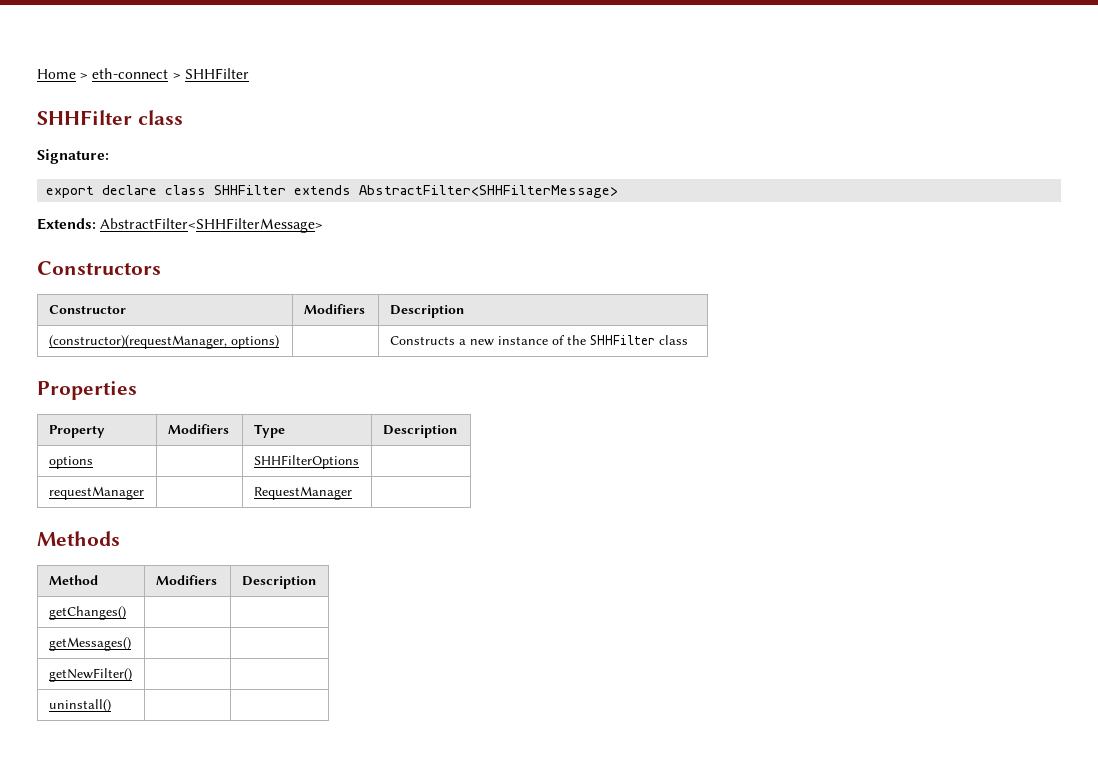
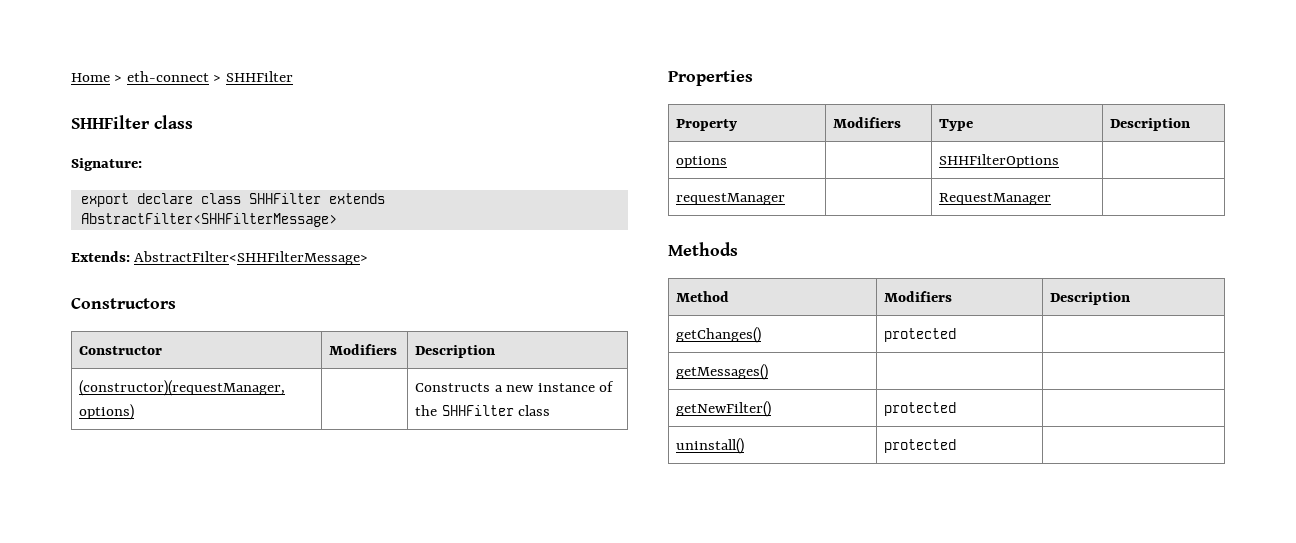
(126, 613) none -> [884,328,957,342] protected
(132, 675) none -> [884,402,957,416] protected
(111, 705) none -> [884,439,957,453] protected

